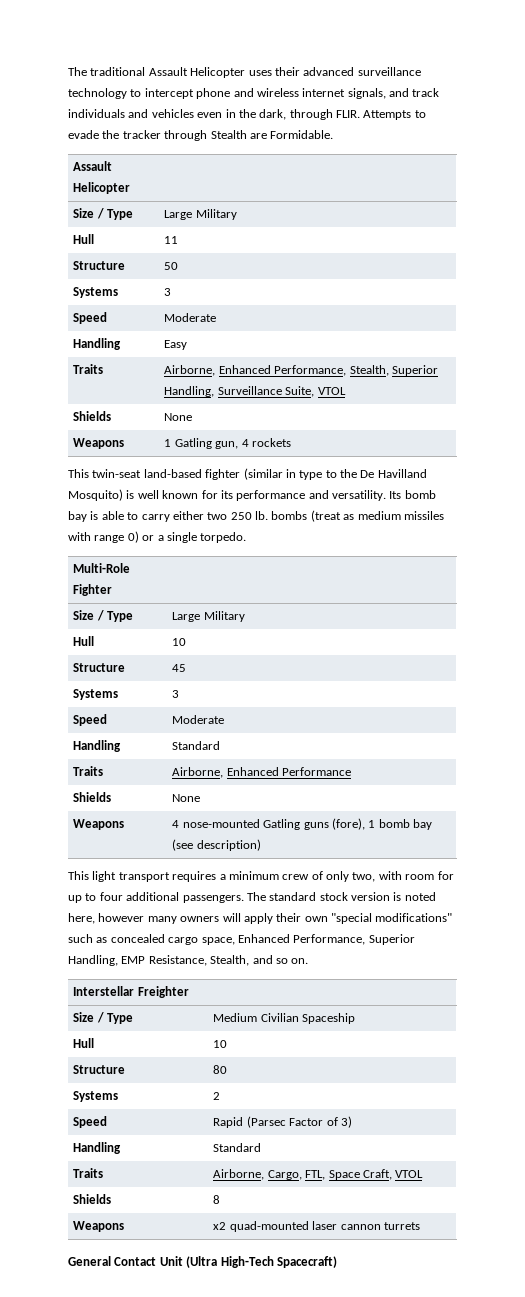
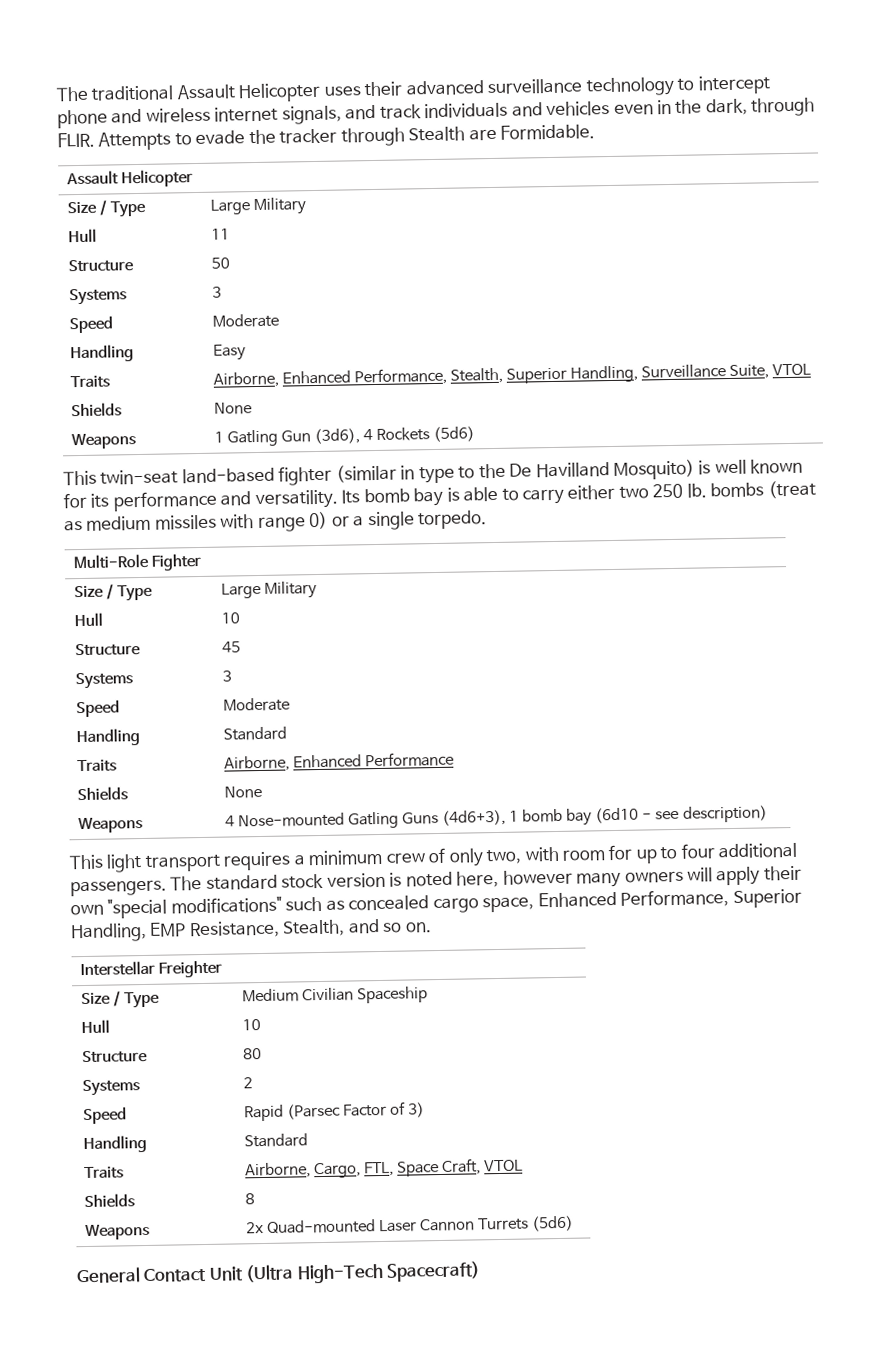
[215,438,291,449] gun, 4 rockets -> [281,426,476,445] Gun (3d6), 4 Rockets (5d6)
[182,818,433,830] [172,839,194,851] nose-mounted Gatling guns (fore), 1 bomb bay (see -> [238,807,680,829] Nose-mounted Gatling Guns (4d6+3), 1 bomb bay (6d10 - see
[213,1221,420,1232] x2 quad-mounted laser cannon turrets -> [245,1215,575,1234] 2x Quad-mounted Laser Cannon Turrets (5d6)

